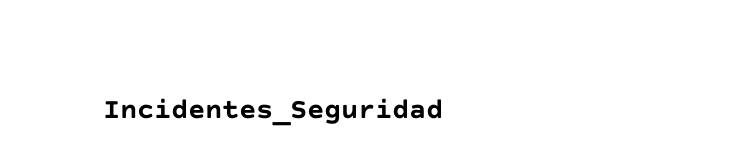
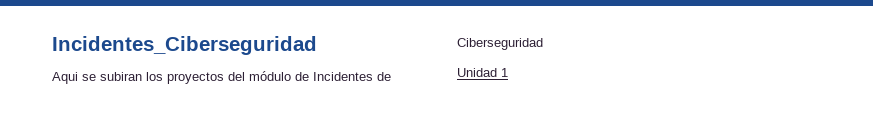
[103,98,443,126] Incidentes_Seguridad -> [52,36,317,55] [52,71,391,84] [457,38,543,50] [457,68,508,77] Incidentes_Ciberseguridad // Aqui se subiran los proyectos del módulo de Incidentes de Ciberseguridad // Unidad 1

